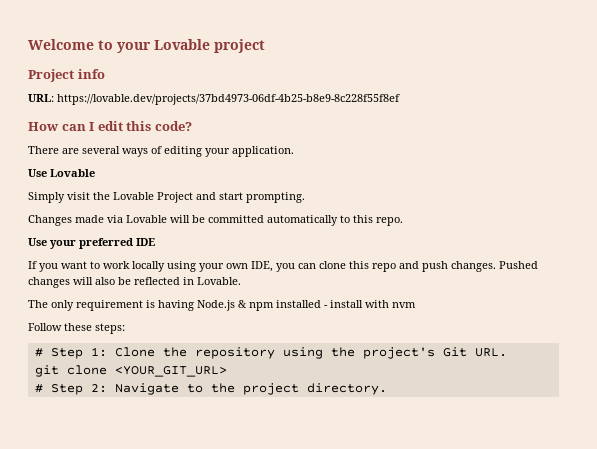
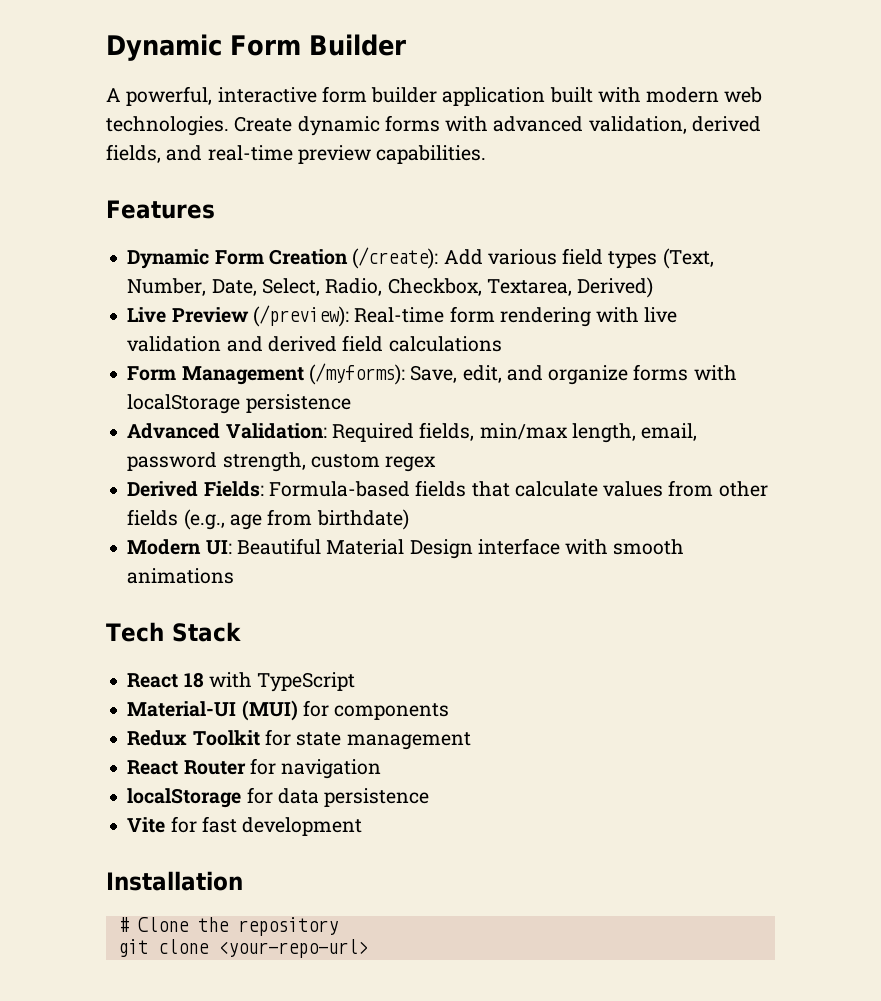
[28,39,265,53] [28,69,105,82] [28,94,400,105] [28,121,192,131] [28,146,294,157] [28,169,95,177] [28,192,305,203] [28,215,403,226] [28,238,155,249] [28,261,538,272] [28,277,241,288] [28,300,416,311] [28,323,125,334] [34,347,107,359] Welcome to your Lovable project // Project info // URL: https://lovable.dev/projects/37bd4973-06df-4b25-b8e9-8c228f55f8ef // How can I edit this code? // There are several ways of editing your application. // Use Lovable // Simply visit the Lovable Project and start prompting. // Changes made via Lovable will be committed automatically to this repo. // Use your preferred IDE // If you want to work locally using your own IDE, you can clone this repo and push changes. Pushed changes will also be reflected in Lovable. // The only requirement is having Node.js & npm installed - install with nvm // Follow these steps: // # Step 1: -> [106,34,406,61] [106,86,763,106] [106,115,761,136] [106,144,487,164] [106,200,215,219] [127,247,714,269] [127,277,654,298] [127,305,678,327] [127,335,502,352] [127,363,737,385] [127,394,351,414] [127,422,698,443] [127,452,437,472] [127,480,768,497] [127,509,409,530] [127,538,685,559] [127,568,235,584] [106,622,241,642] [127,672,356,692] [127,700,450,721] [127,729,471,750] [127,758,382,779] [127,787,430,808] [127,816,363,836] [106,871,243,891] [117,917,129,932] Dynamic Form Builder // A powerful, interactive form builder application built with modern web technologies. Create dynamic forms with advanced validation, derived fields, and real-time preview capabilities. // Features // Dynamic Form Creation (/create): Add various field types (Text, Number, Date, Select, Radio, Checkbox, Textarea, Derived) // Live Preview (/preview): Real-time form rendering with live validation and derived field calculations // Form Management (/myforms): Save, edit, and organize forms with localStorage persistence // Advanced Validation: Required fields, min/max length, email, password strength, custom regex // Derived Fields: Formula-based fields that calculate values from other fields (e.g., age from birthdate) // Modern UI: Beautiful Material Design interface with smooth animations // Tech Stack // React 18 with TypeScript // Material-UI (MUI) for components // Redux Toolkit for state management // React Router for navigation // localStorage for data persistence // Vite for fast development // Installation // #
[282,347,507,359] [34,365,227,377] [34,383,387,395] using the project's Git URL. // git clone <YOUR_GIT_URL> // # Step 2: Navigate to the project directory. -> [117,939,368,958] // git clone <your-repo-url>

